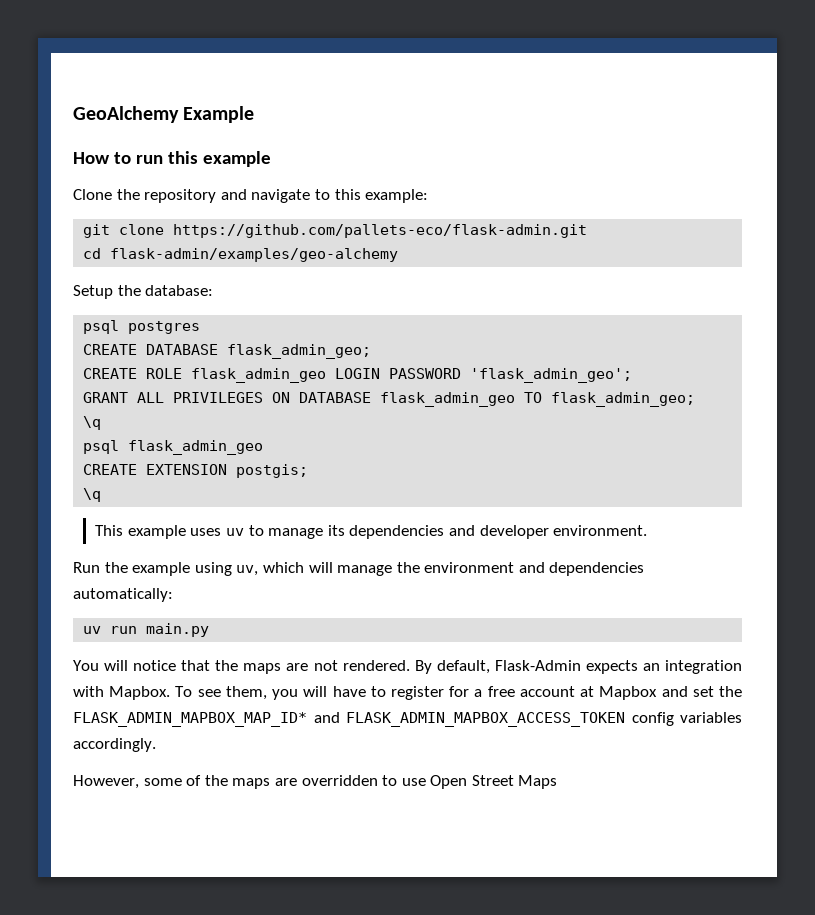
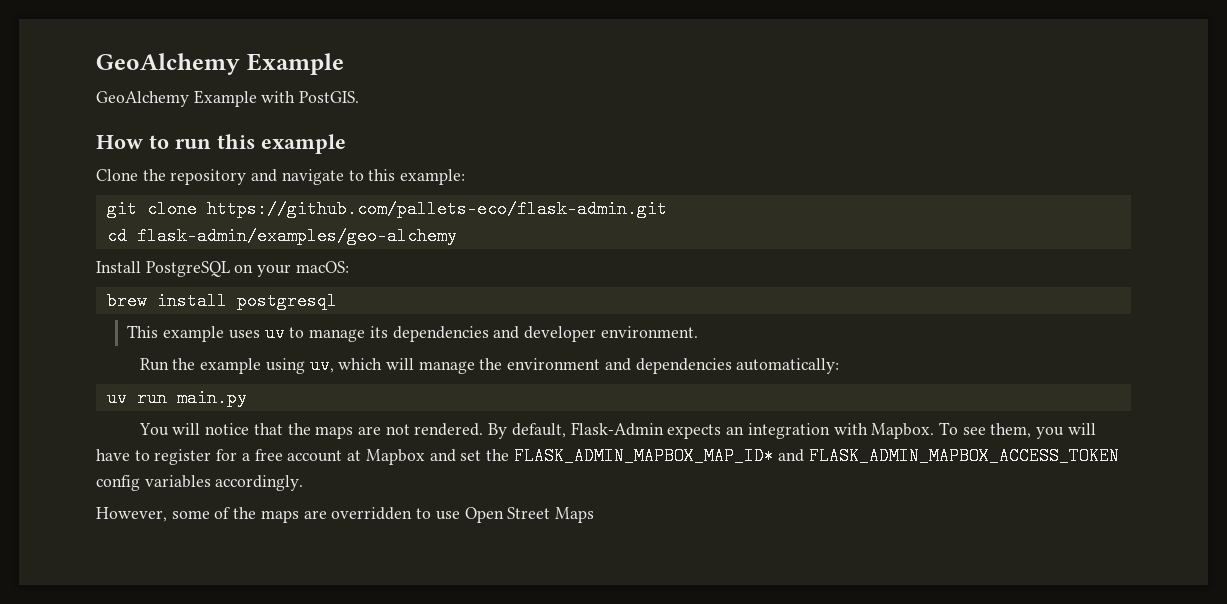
[73,106,255,123] GeoAlchemy Example -> [96,53,344,75] [96,90,360,107] GeoAlchemy Example // GeoAlchemy Example with PostGIS.
[73,285,214,299] [83,320,201,334] [83,344,372,359] [83,368,633,383] [83,392,696,407] [83,416,102,430] [83,440,264,455] [83,464,309,478] [83,488,102,502] Setup the database: // psql postgres // CREATE DATABASE flask_admin_geo; // CREATE ROLE flask_admin_geo LOGIN PASSWORD 'flask_admin_geo'; // GRANT ALL PRIVILEGES ON DATABASE flask_admin_geo TO flask_admin_geo; // \q // psql flask_admin_geo // CREATE EXTENSION postgis; // \q -> [96,261,349,277] [106,292,337,310] Install PostgreSQL on your macOS: // brew install postgresql

